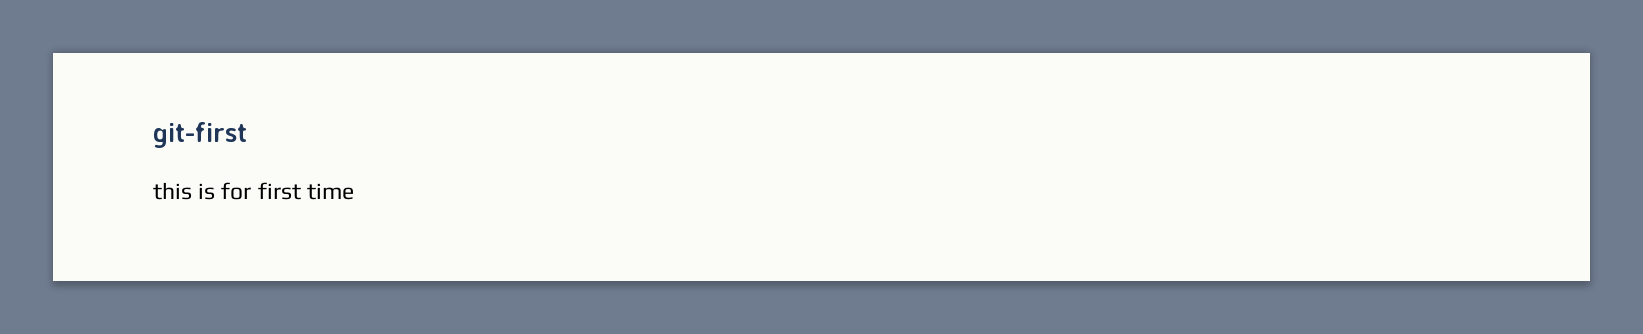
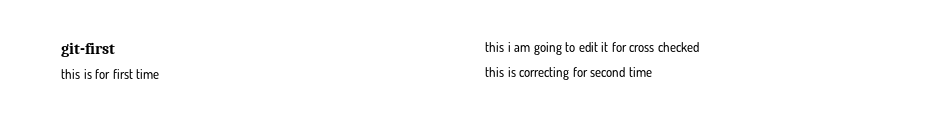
(354, 191) none -> [485,42,699,55] [485,67,652,80] // this i am going to edit it for cross checked // this is correcting for second time

